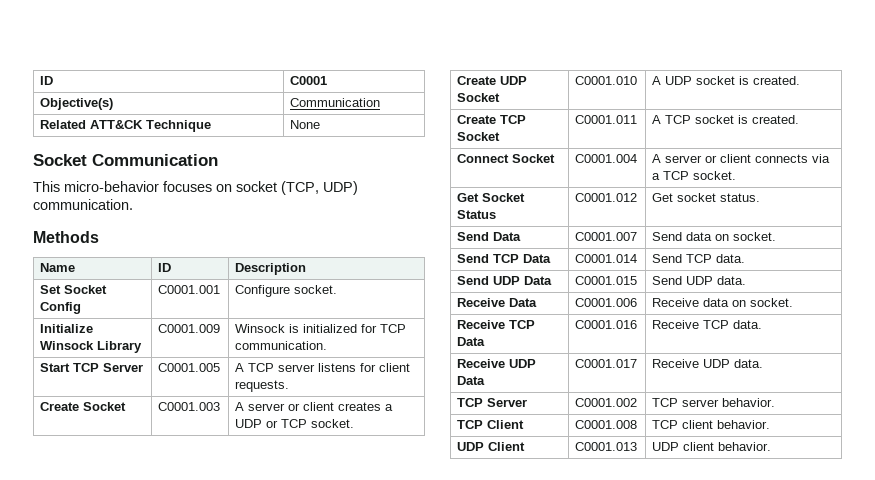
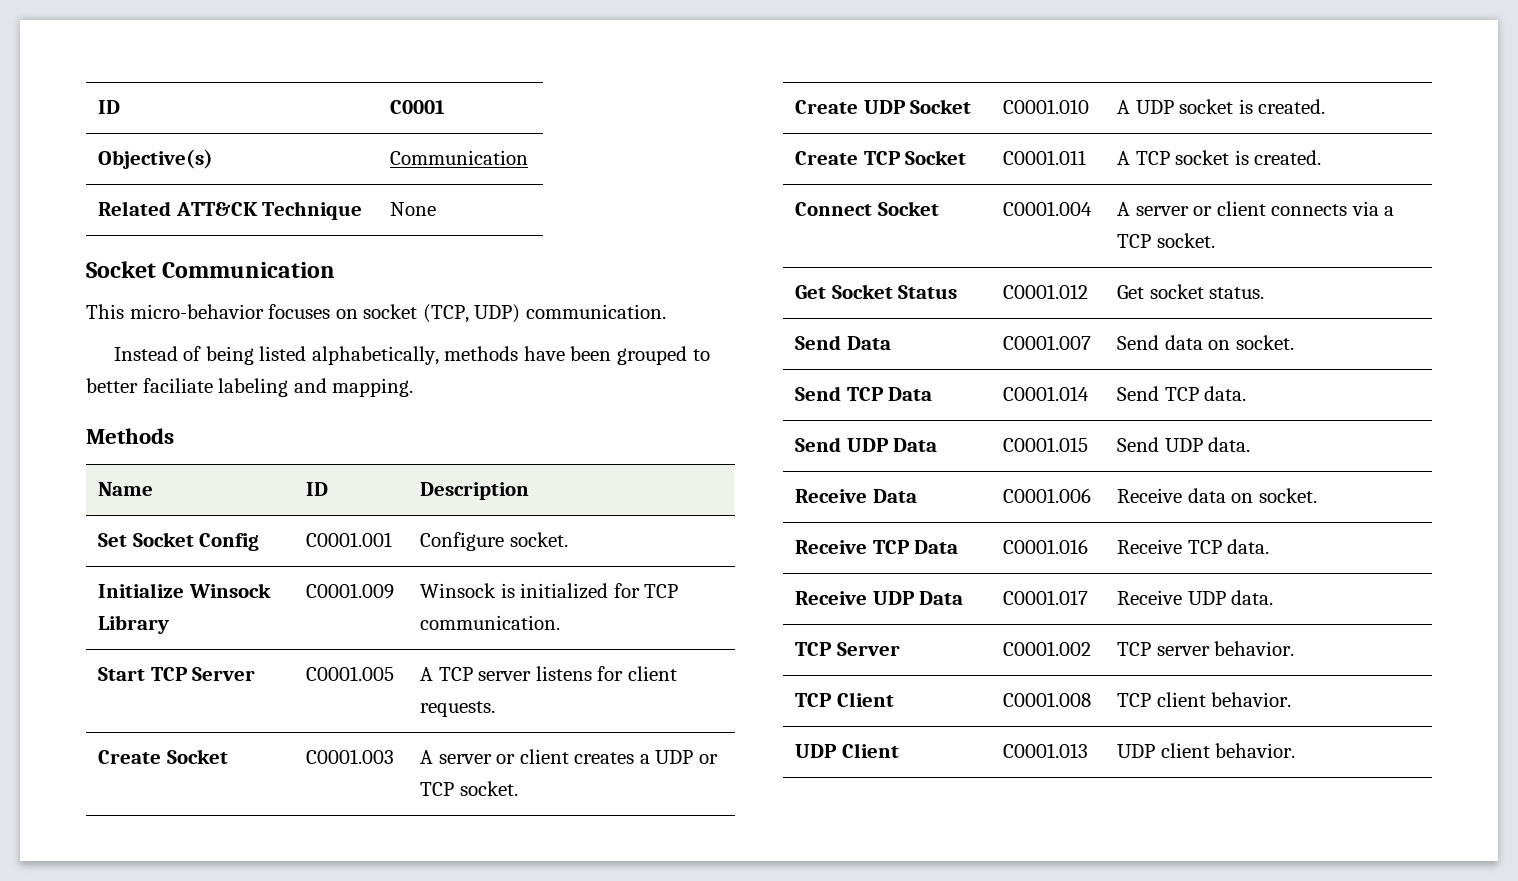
(133, 204) none -> [113,346,710,365] [86,378,414,397] // Instead of being listed alphabetically, methods have been grouped to better faciliate labeling and mapping.

